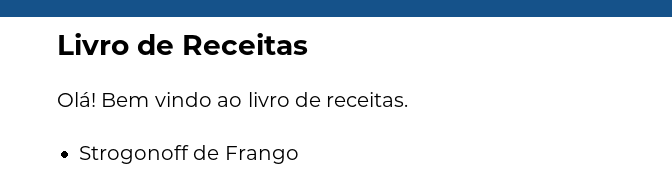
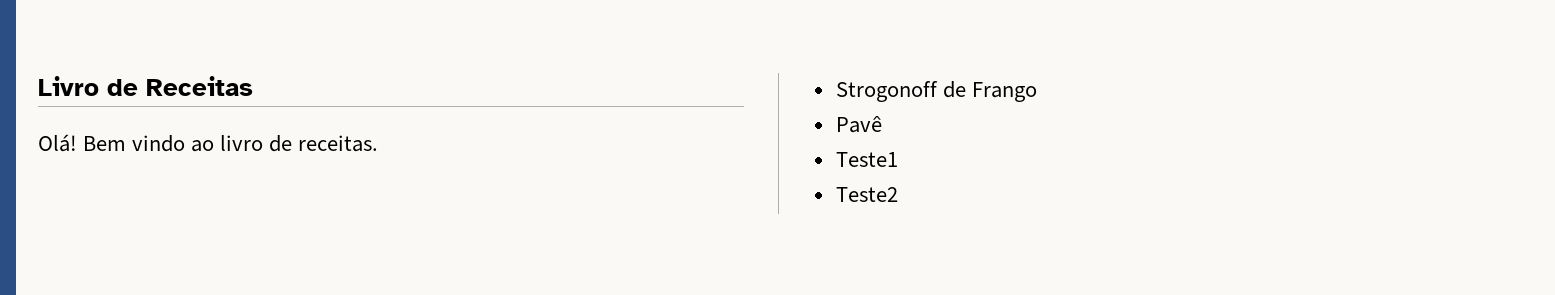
(299, 155) none -> [835,116,882,133] [835,152,898,167] [835,187,898,202] // Pavê // Teste1 // Teste2

